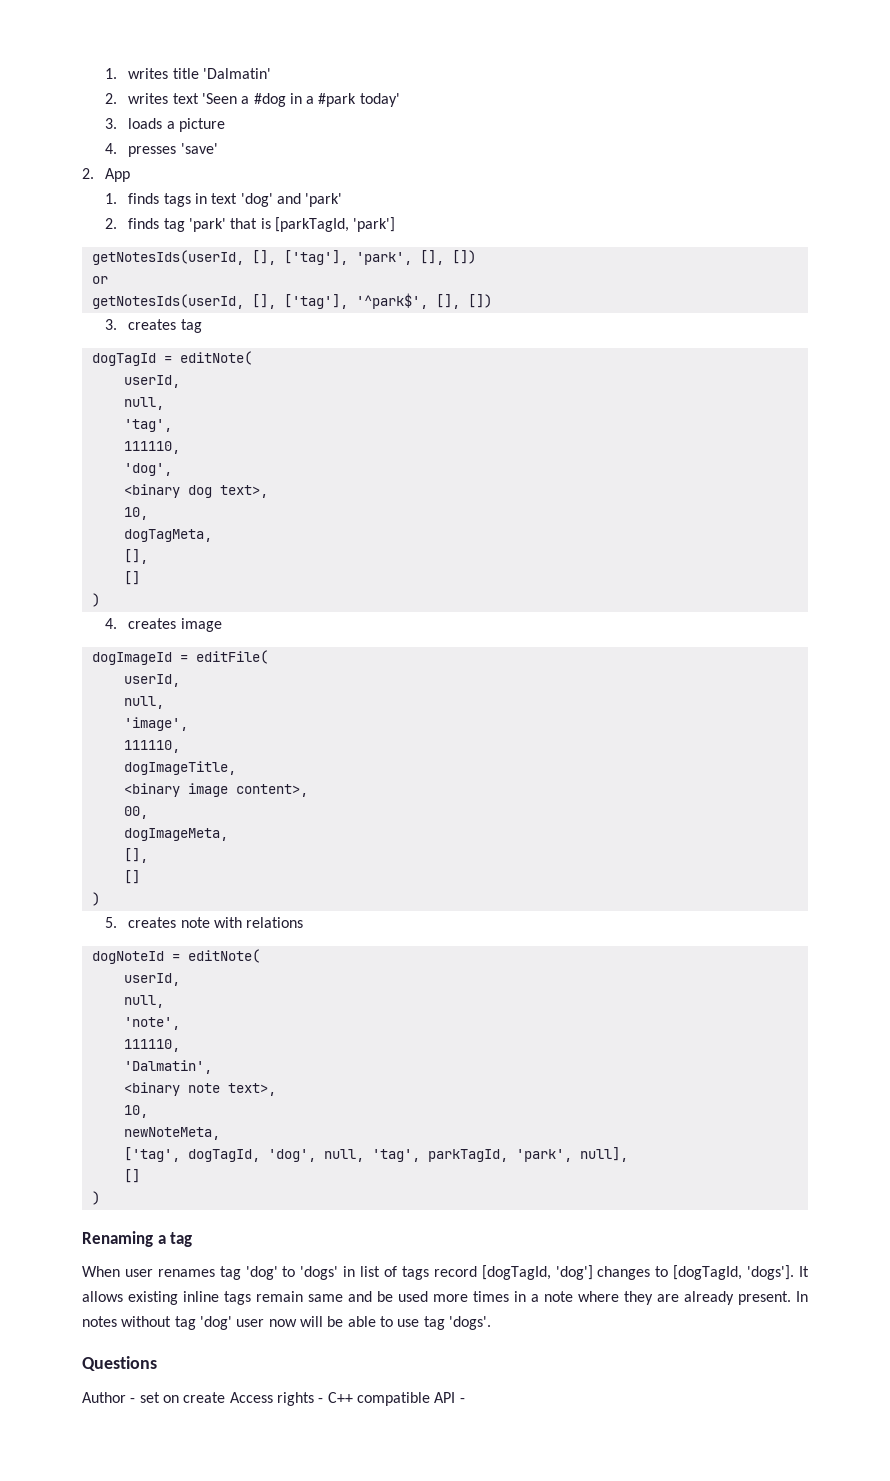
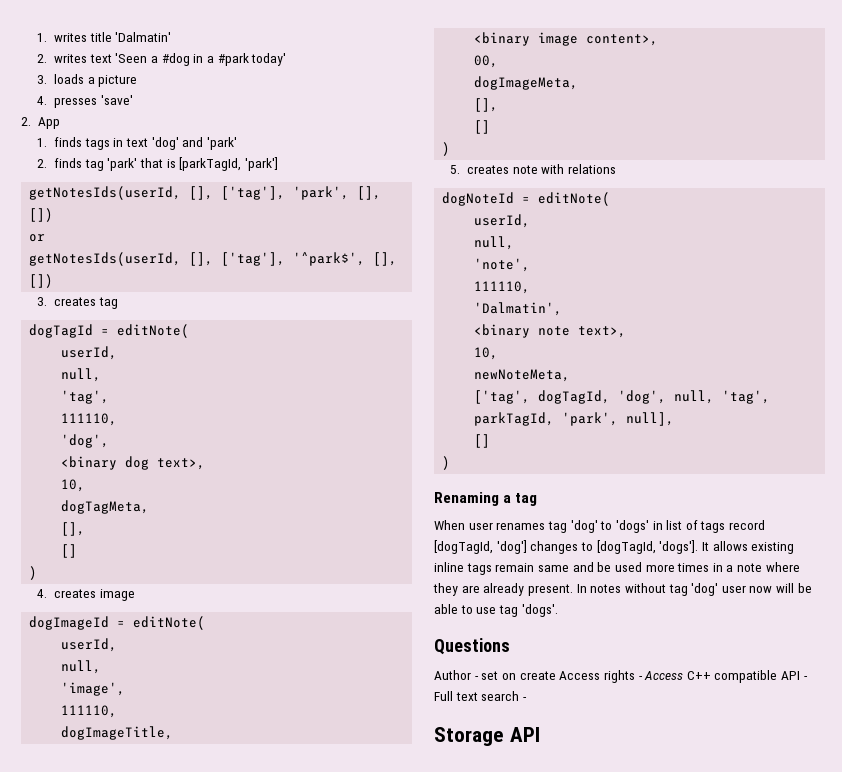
[195,650,268,664] editFile( -> [133,616,206,630] editNote(
(324, 1400) none -> [644,671,684,680] Access
(465, 1400) none -> [434,691,527,701] [434,727,540,746] Full text search - // Storage API

